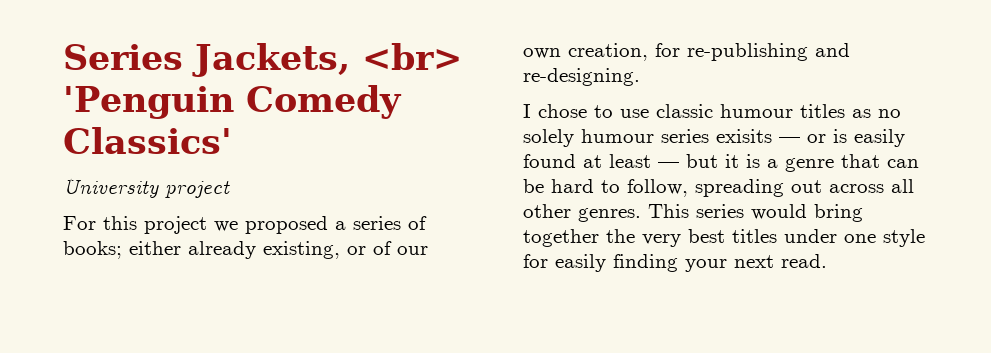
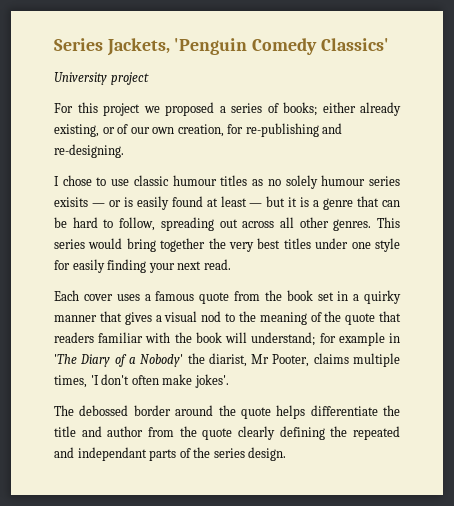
[362,43,462,70] <br> -> (170, 47) none
(827, 261) none -> [54,290,401,304] [54,311,401,325] [54,332,401,346] [54,353,401,367] [54,374,229,388] [54,405,400,419] [54,426,400,440] [54,447,287,461] // Each cover uses a famous quote from the book set in a quirky manner that gives a visual nod to the meaning of the quote that readers familiar with the book will understand; for example in 'The Diary of a Nobody' the diarist, Mr Pooter, claims multiple times, 'I don't often make jokes'. // The debossed border around the quote helps differentiate the title and author from the quote clearly defining the repeated and independant parts of the series design.

